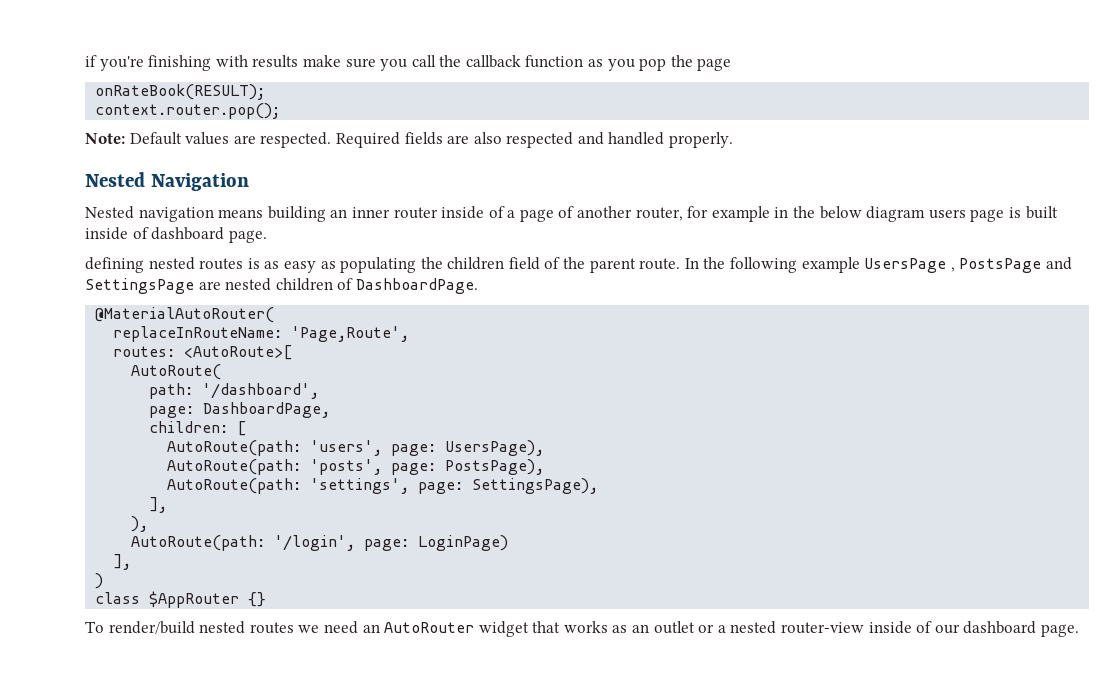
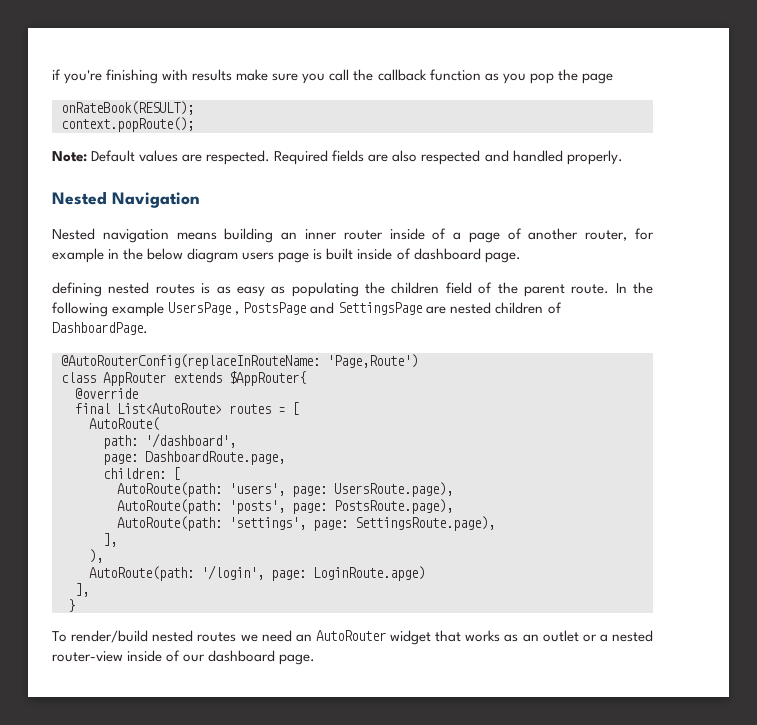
[95,103,281,119] context.router.pop(); -> [61,117,194,132] context.popRoute();
[95,307,275,323] [113,326,410,342] [113,345,293,360] @MaterialAutoRouter( // replaceInRouteName: 'Page,Route', // routes: <AutoRoute>[ -> [61,354,418,369] [61,371,306,386] [75,388,138,399] [75,402,299,415] @AutoRouterConfig(replaceInRouteName: 'Page,Route') // class AppRouter extends $AppRouter{ // @override // final List<AutoRoute> routes = [
[203,402,331,418] DashboardPage, -> [145,451,285,465] DashboardRoute.page,
[445,440,545,456] UsersPage), -> [334,482,453,497] UsersRoute.page),
[445,459,545,475] PostsPage), -> [334,499,453,514] PostsRoute.page),
[472,478,599,494] SettingsPage), -> [355,516,495,531] SettingsRoute.page),
[418,535,509,551] [113,554,132,570] [95,573,104,589] [95,591,267,608] LoginPage) // ], // ) // class $AppRouter {} -> [313,566,425,581] [75,583,89,597] [68,599,75,612] LoginRoute.apge) // ], // }

